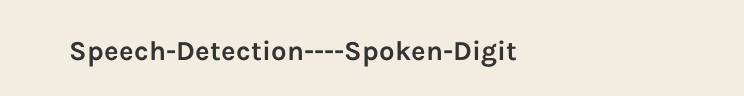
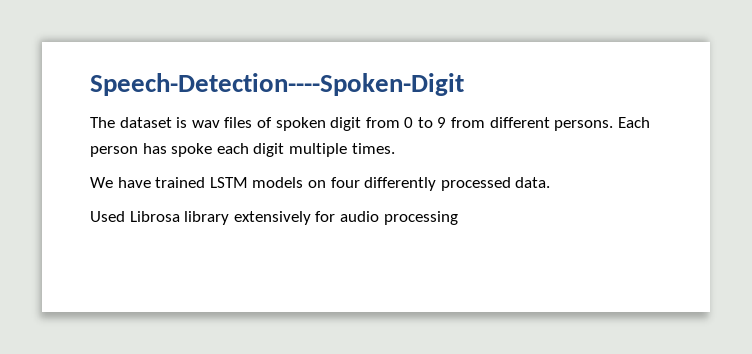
(517, 53) none -> [90,117,650,131] [90,143,395,157] [90,177,551,191] [90,211,458,225] // The dataset is wav files of spoken digit from 0 to 9 from different persons. Each person has spoke each digit multiple times. // We have trained LSTM models on four differently processed data. // Used Librosa library extensively for audio processing

